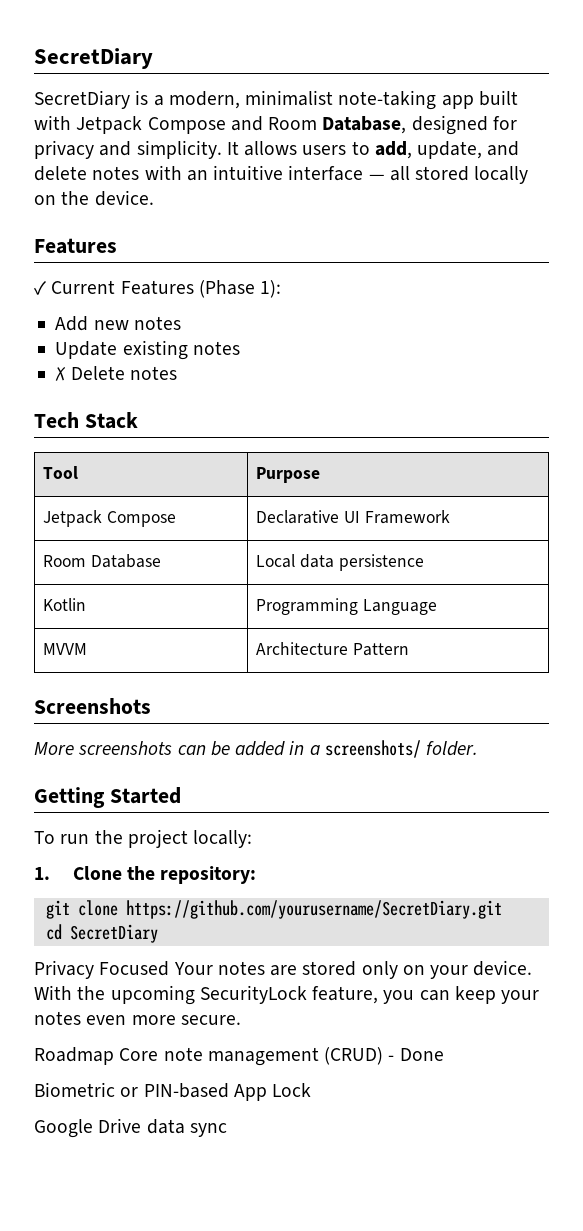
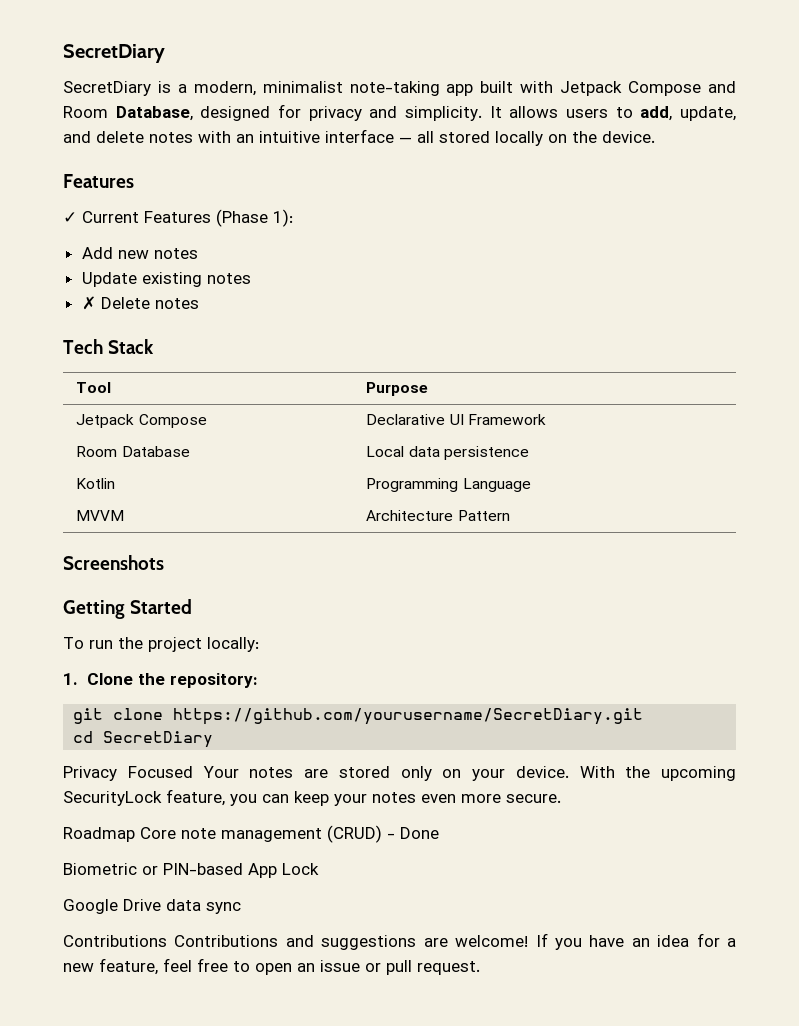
[34,740,479,758] // More screenshots can be added in a screenshots/ folder. -> (164, 562) none
(227, 1130) none -> [63,933,736,950] [63,958,480,975] // Contributions Contributions and suggestions are welcome! If you have an idea for a new feature, feel free to open an issue or pull request.

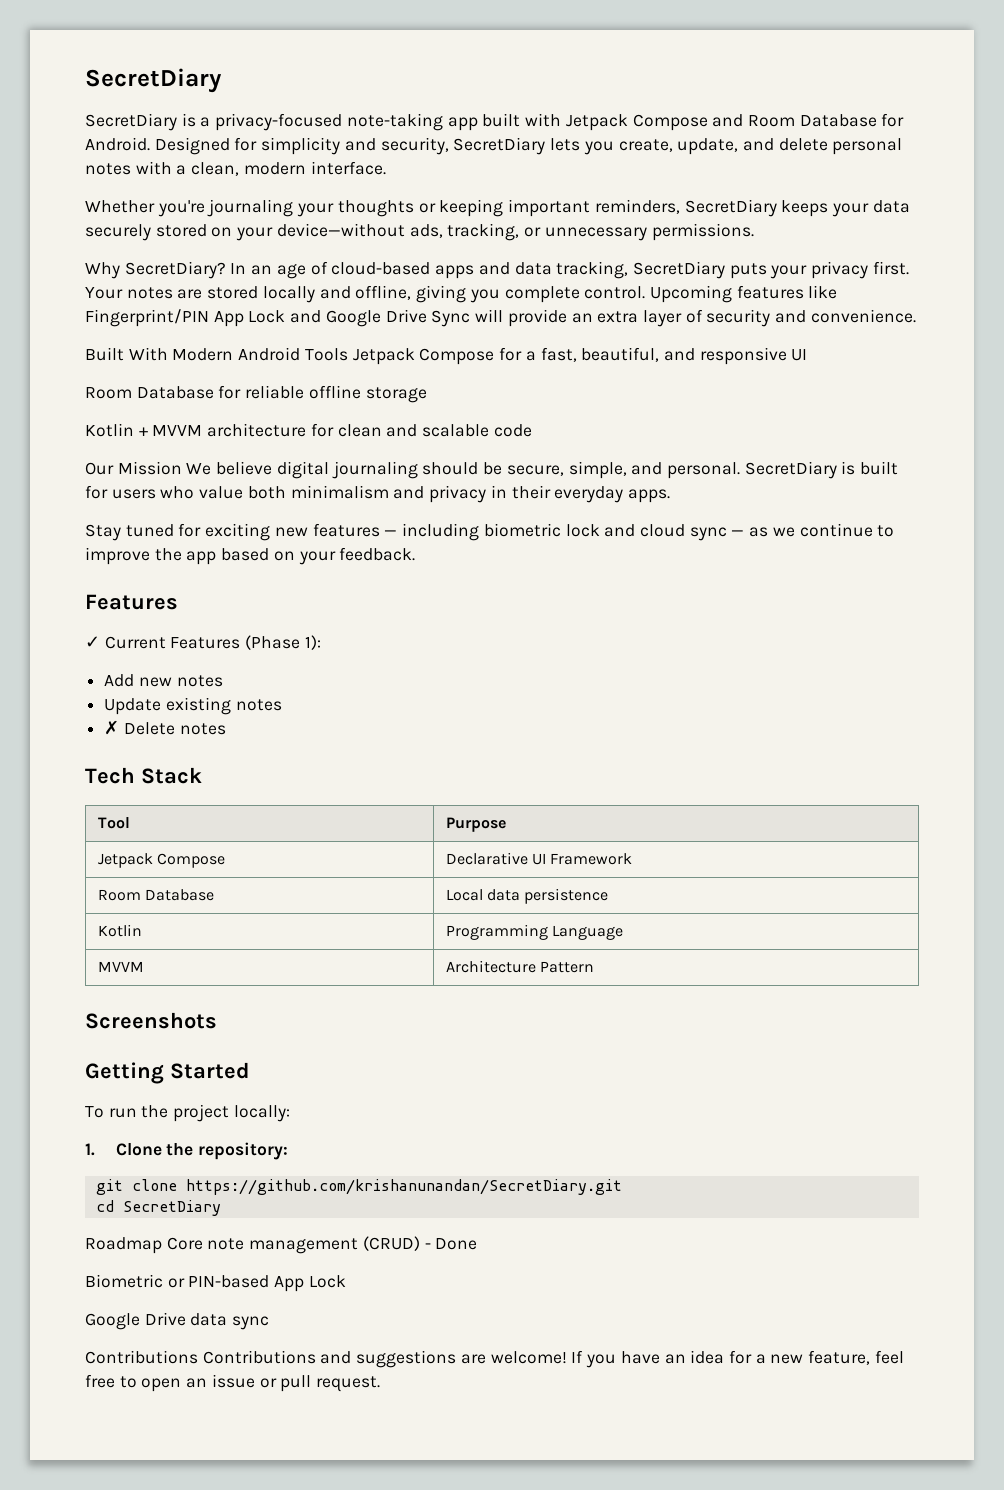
[193,81,343,96] modern, minimalist -> [215,113,343,131] privacy-focused
[115,104,673,121] Database, designed for privacy and simplicity. It allows users to add, -> [799,113,905,127] [85,137,673,155] Database for Android. Designed for simplicity and security, SecretDiary lets you create,
(144, 137) none -> [832,138,903,155] personal
[236,129,655,146] an intuitive interface — all stored locally on the device. -> [176,161,386,176] [85,199,910,217] [85,223,754,241] [85,261,909,279] [85,285,838,303] [85,309,916,327] [85,347,808,365] [85,385,427,403] [85,423,532,437] [85,461,899,479] [85,485,670,503] [85,523,895,541] [85,547,416,565] a clean, modern interface. // Whether you're journaling your thoughts or keeping important reminders, SecretDiary keeps your data securely stored on your device—without ads, tracking, or unnecessary permissions. // Why SecretDiary? In an age of cloud-based apps and data tracking, SecretDiary puts your privacy first. Your notes are stored locally and offline, giving you complete control. Upcoming features like Fingerprint/PIN App Lock and Google Drive Sync will provide an extra layer of security and convenience. // Built With Modern Android Tools Jetpack Compose for a fast, beautiful, and responsive UI // Room Database for reliable offline storage // Kotlin + MVVM architecture for clean and scalable code // Our Mission We believe digital journaling should be secure, simple, and personal. SecretDiary is built for users who value both minimalism and privacy in their everyday apps. // Stay tuned for exciting new features — including biometric lock and cloud sync — as we continue to improve the app based on your feedback.
[173,708,644,725] https://github.com/yourusername/SecretDiary.git -> [185,1179,622,1195] https://github.com/krishanunandan/SecretDiary.git
[63,766,736,781] [63,789,561,806] // Privacy Focused Your notes are stored only on your device. With the upcoming SecurityLock feature, you can keep your notes even more secure. -> (221, 1208) none

